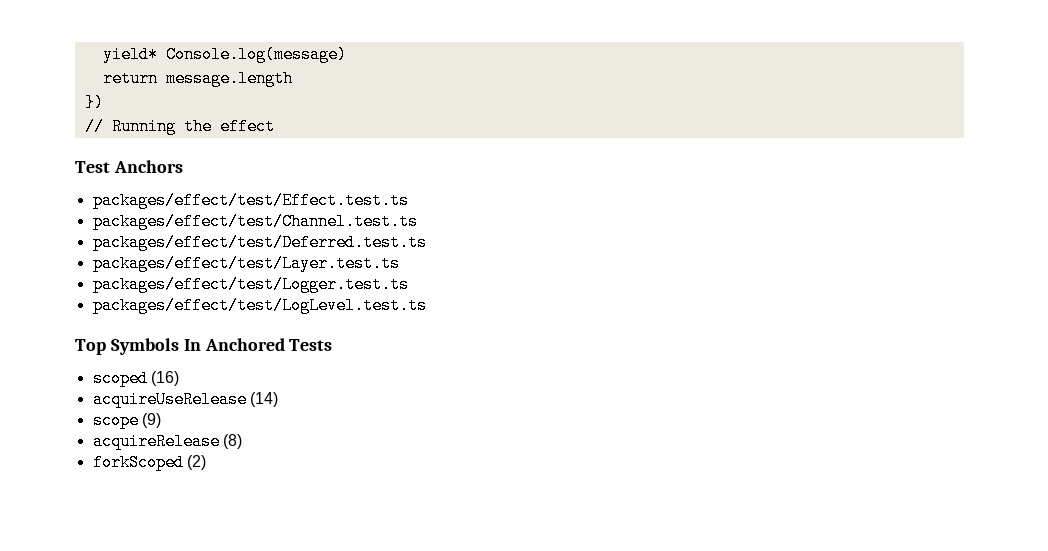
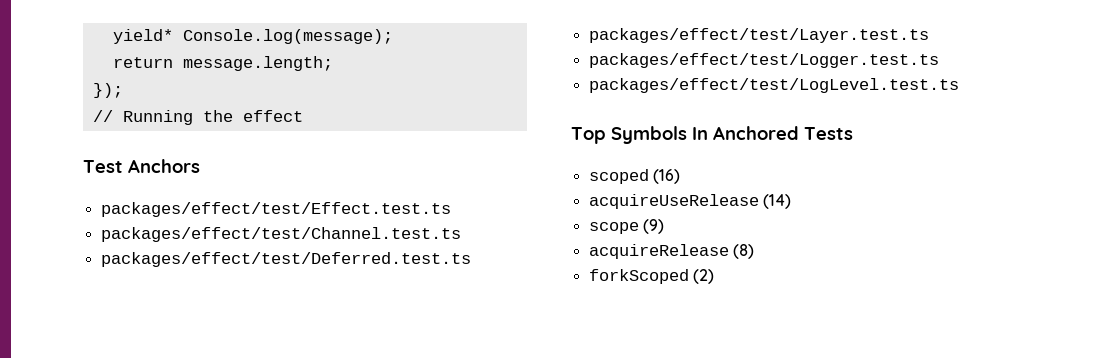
[165,46,347,63] Console.log(message) -> [182,29,393,44] Console.log(message);
[165,70,293,87] [84,94,104,111] message.length // }) -> [182,56,333,71] [92,83,123,98] message.length; // });

